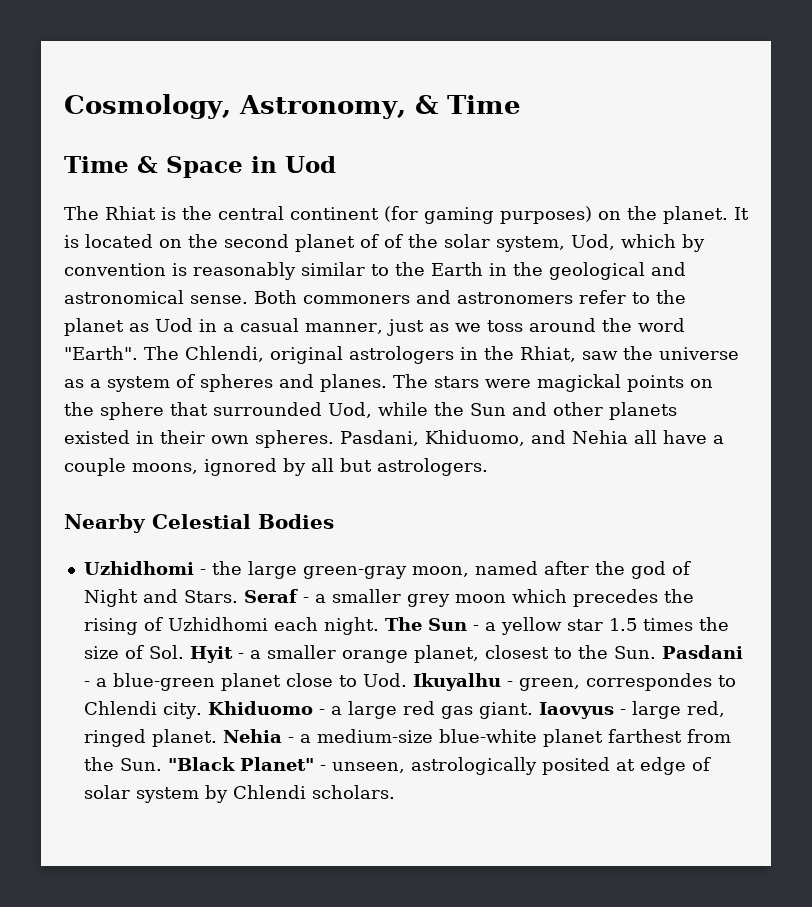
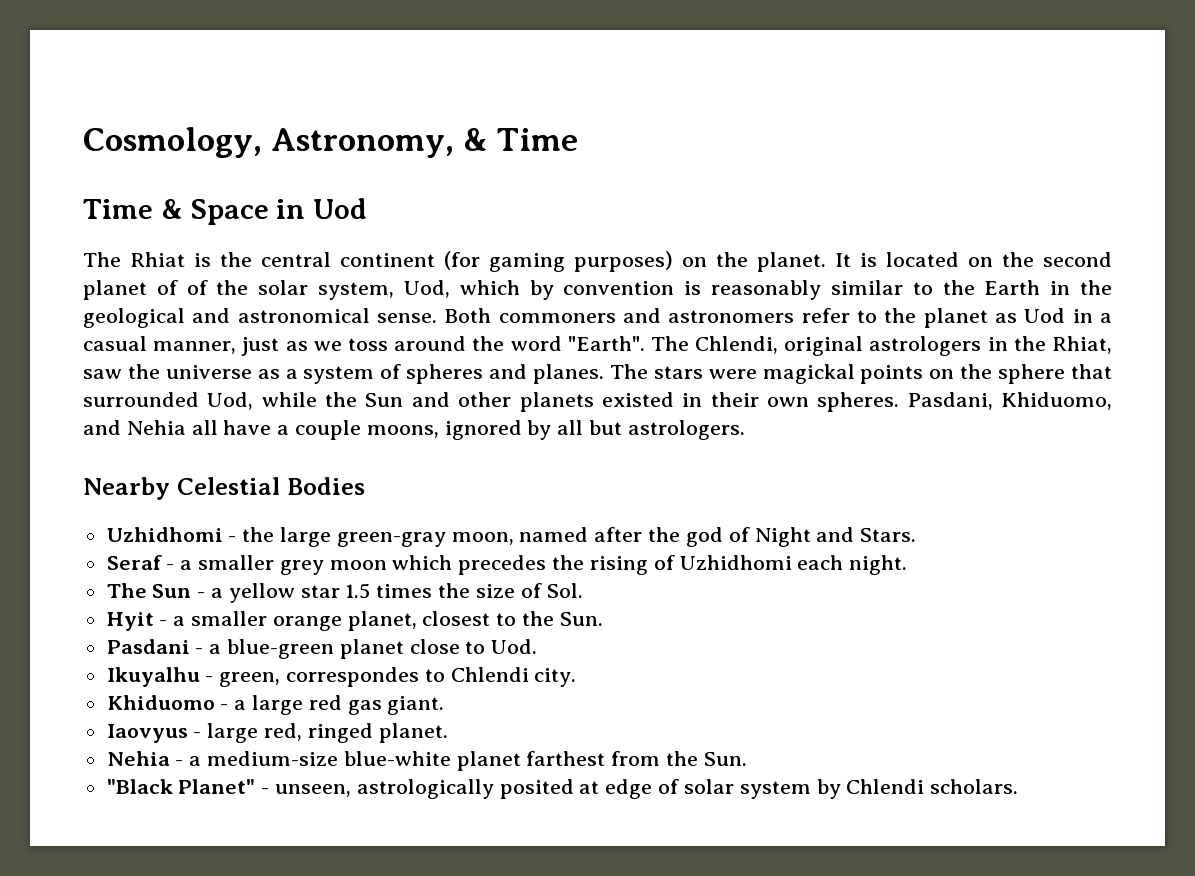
(238, 596) none -> (917, 535) //
(379, 626) none -> (908, 565) //
(184, 652) none -> (583, 590) //
(656, 652) none -> (603, 619) //
(407, 680) none -> (538, 646) //
(202, 710) none -> (577, 677) //
(533, 710) none -> (445, 705) //
(217, 738) none -> (448, 733) //
(162, 764) none -> (747, 759) //

